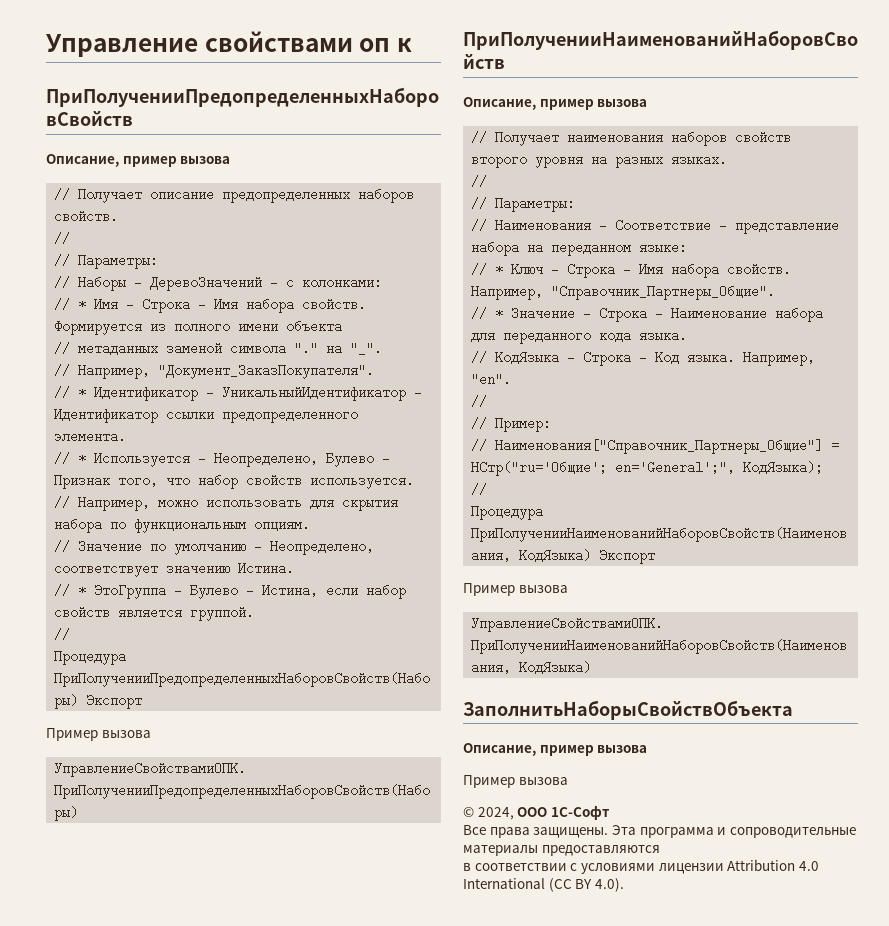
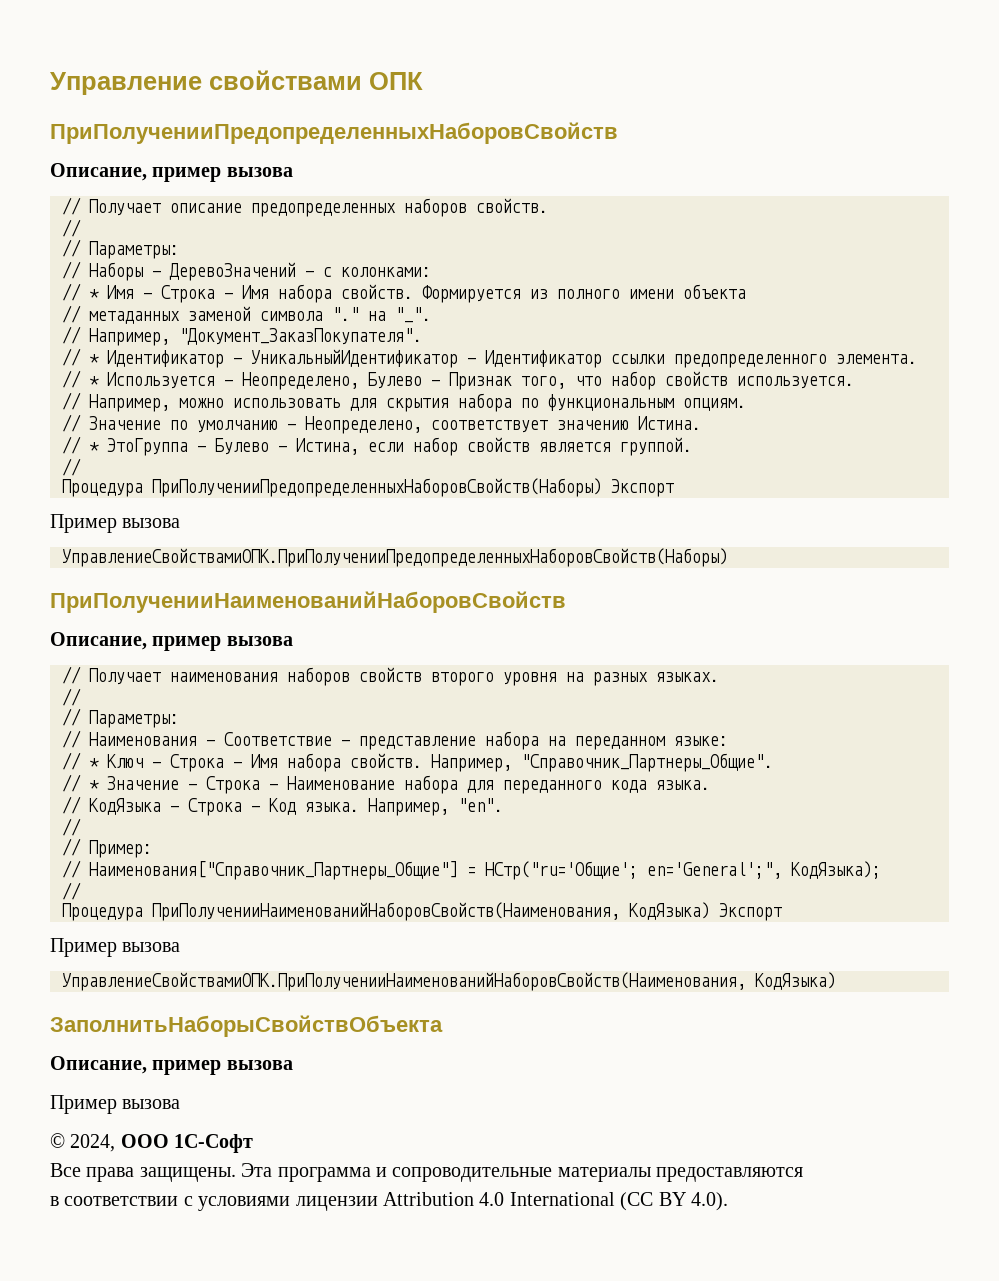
[359,38,412,52] оп к -> [369,72,423,90] ОПК

